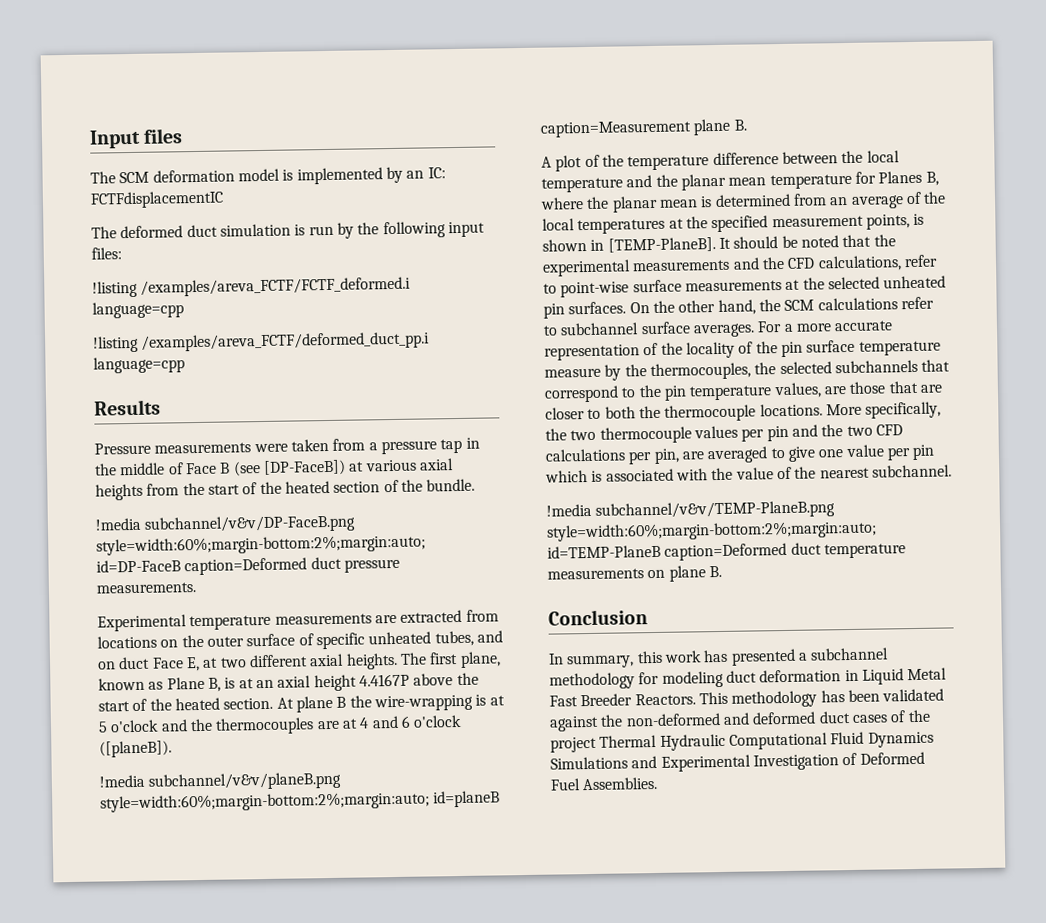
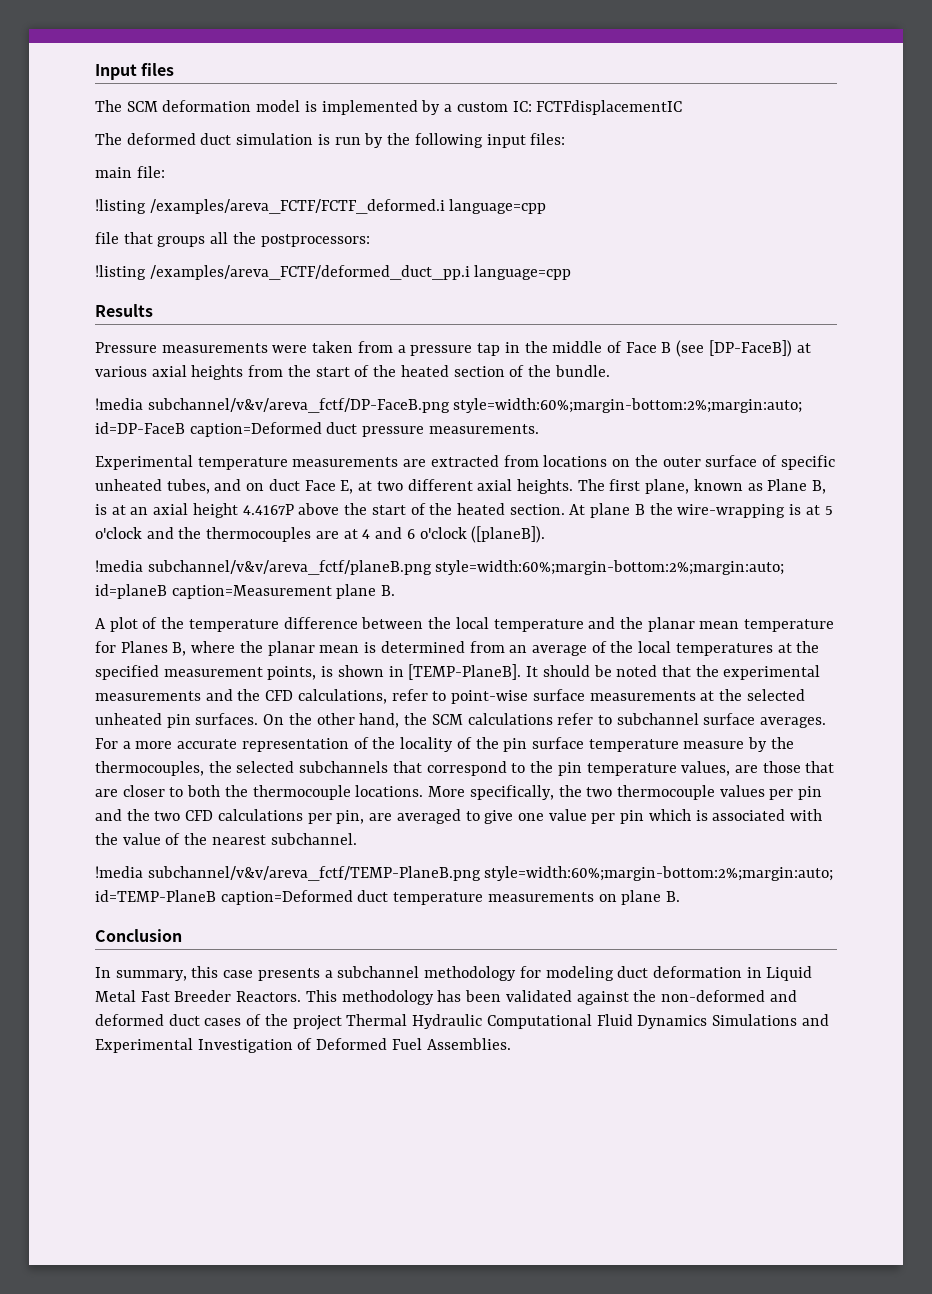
[406,170,425,179] an -> [444,102,508,112] a custom
(122, 253) none -> [95,166,165,178] // main file:
(184, 310) none -> [95,232,370,247] // file that groups all the postprocessors:
[144,514,357,534] subchannel/v&v/DP-FaceB.png -> [147,398,450,413] subchannel/v&v/areva_fctf/DP-FaceB.png
[148,771,342,791] subchannel/v&v/planeB.png -> [147,560,432,575] subchannel/v&v/areva_fctf/planeB.png
[595,500,836,520] subchannel/v&v/TEMP-PlaneB.png -> [147,866,481,881] subchannel/v&v/areva_fctf/TEMP-PlaneB.png
[663,648,796,666] work has presented -> [223,968,320,981] case presents

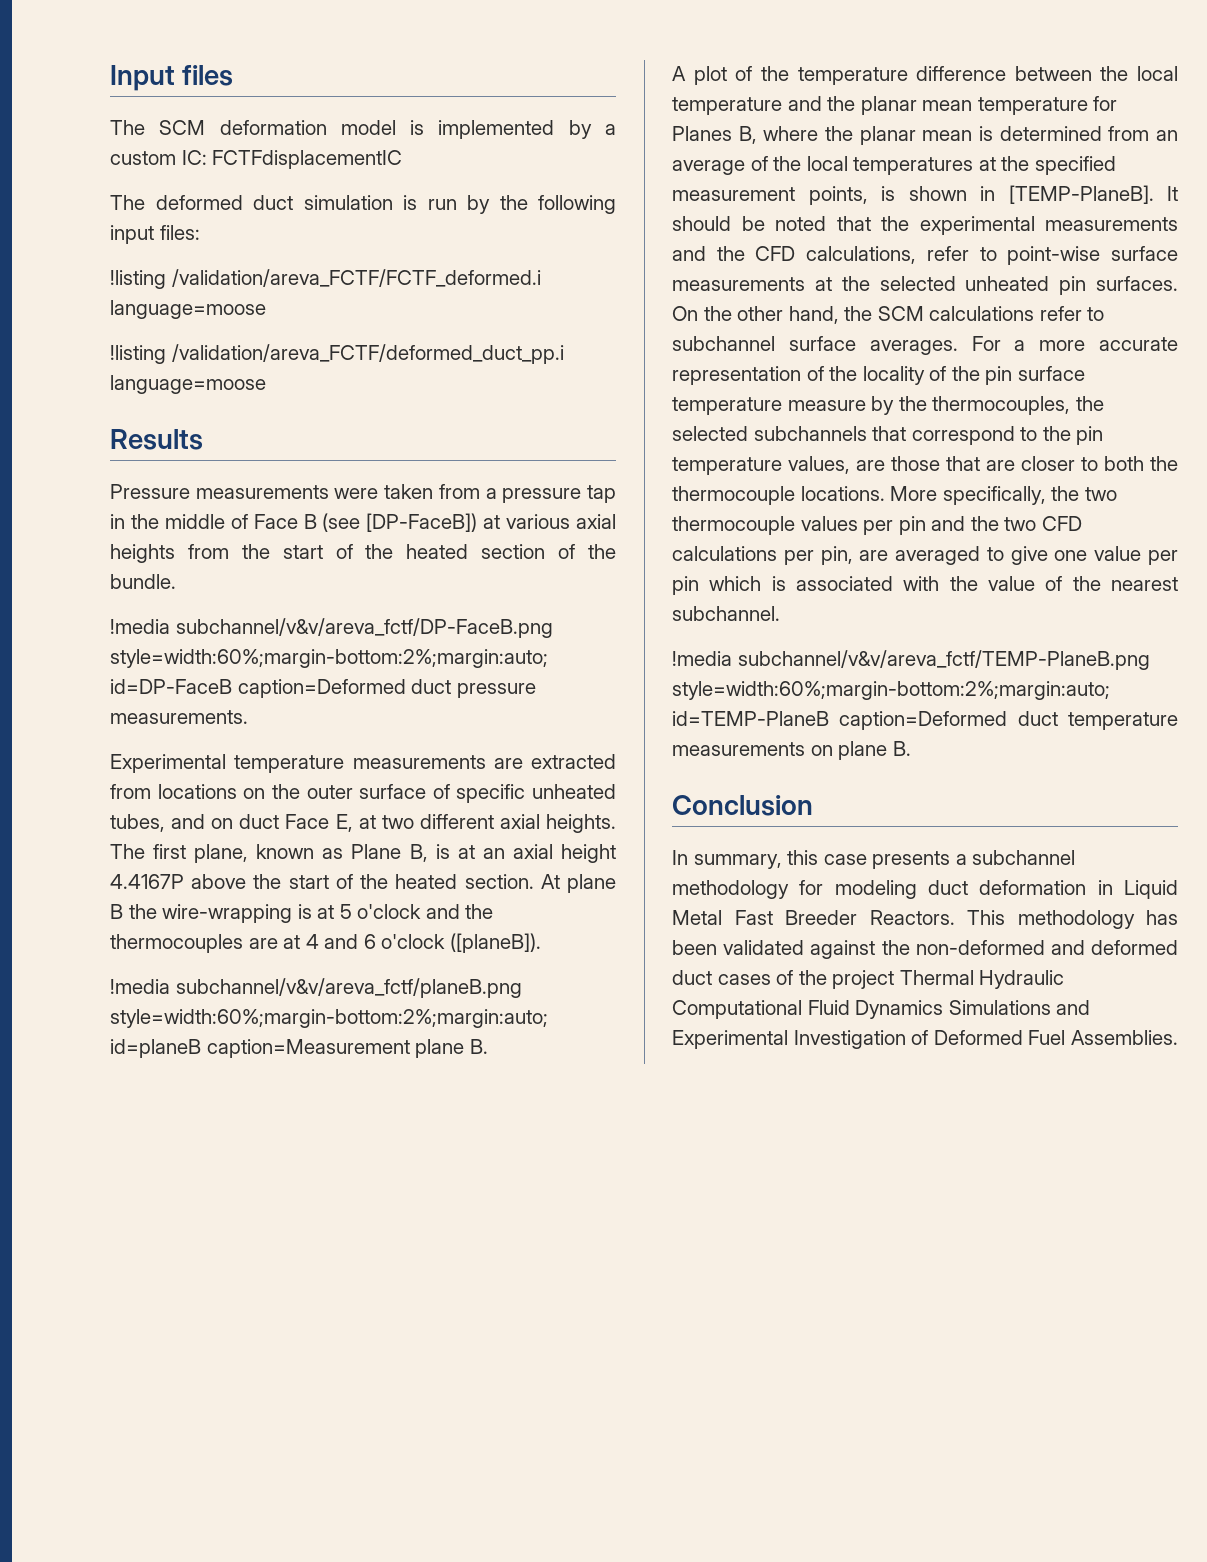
[95,166,165,178] [95,199,547,214] [95,232,370,247] [95,265,572,280] main file: // !listing /examples/areva_FCTF/FCTF_deformed.i language=cpp // file that groups all the postprocessors: // !listing /examples/areva_FCTF/deformed_duct_pp.i language=cpp -> [110,269,541,289] [110,300,266,319] [110,344,564,364] [110,375,266,394] !listing /validation/areva_FCTF/FCTF_deformed.i language=moose // !listing /validation/areva_FCTF/deformed_duct_pp.i language=moose

